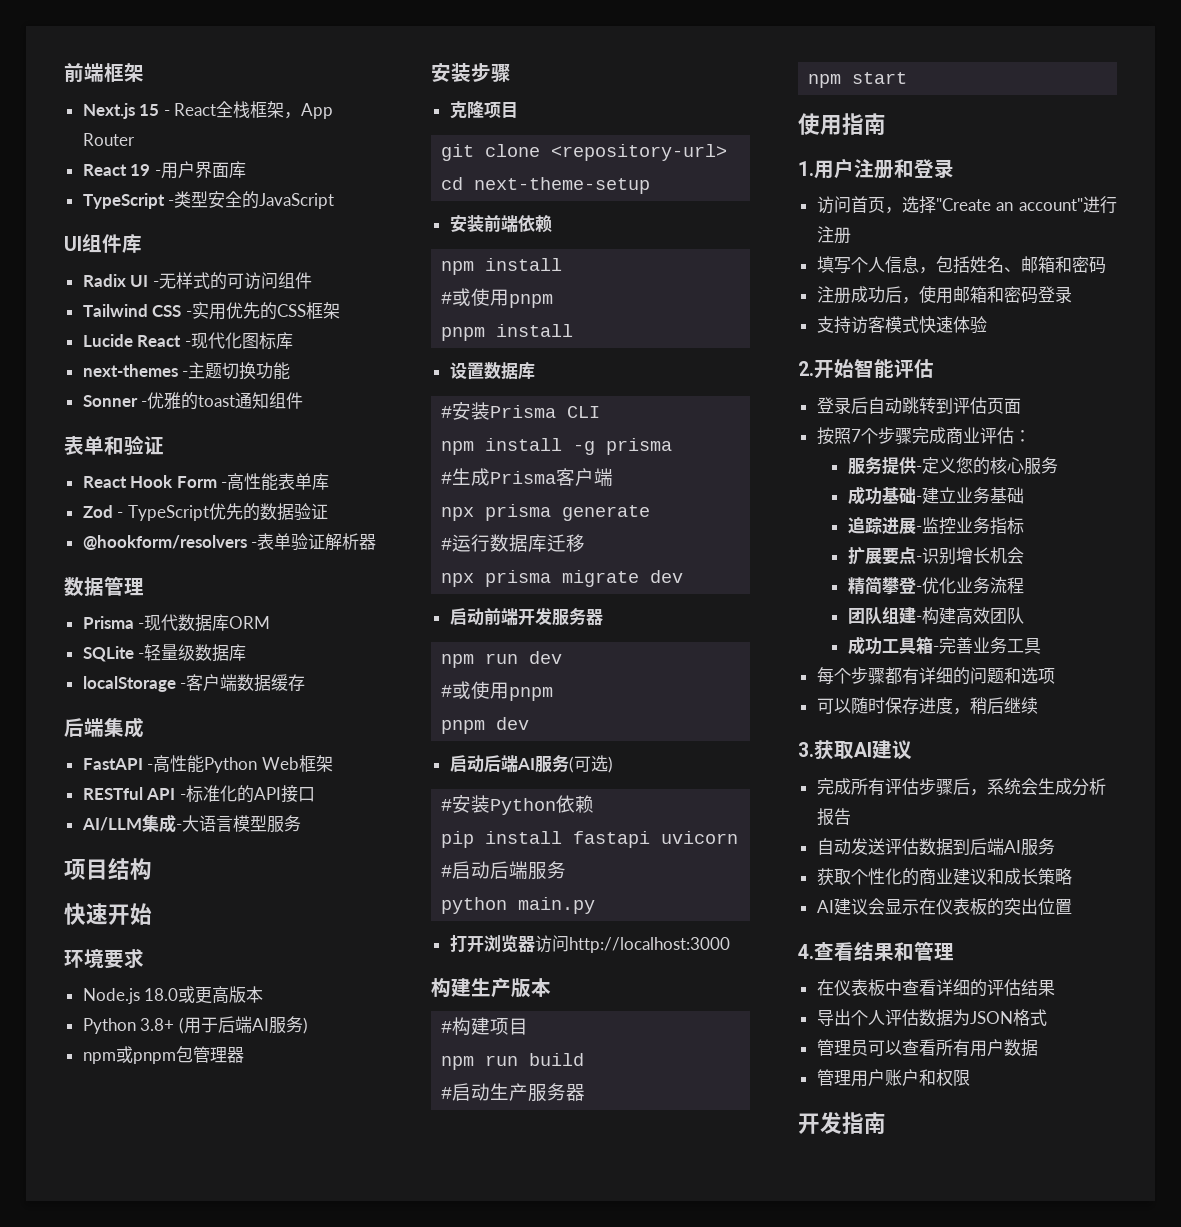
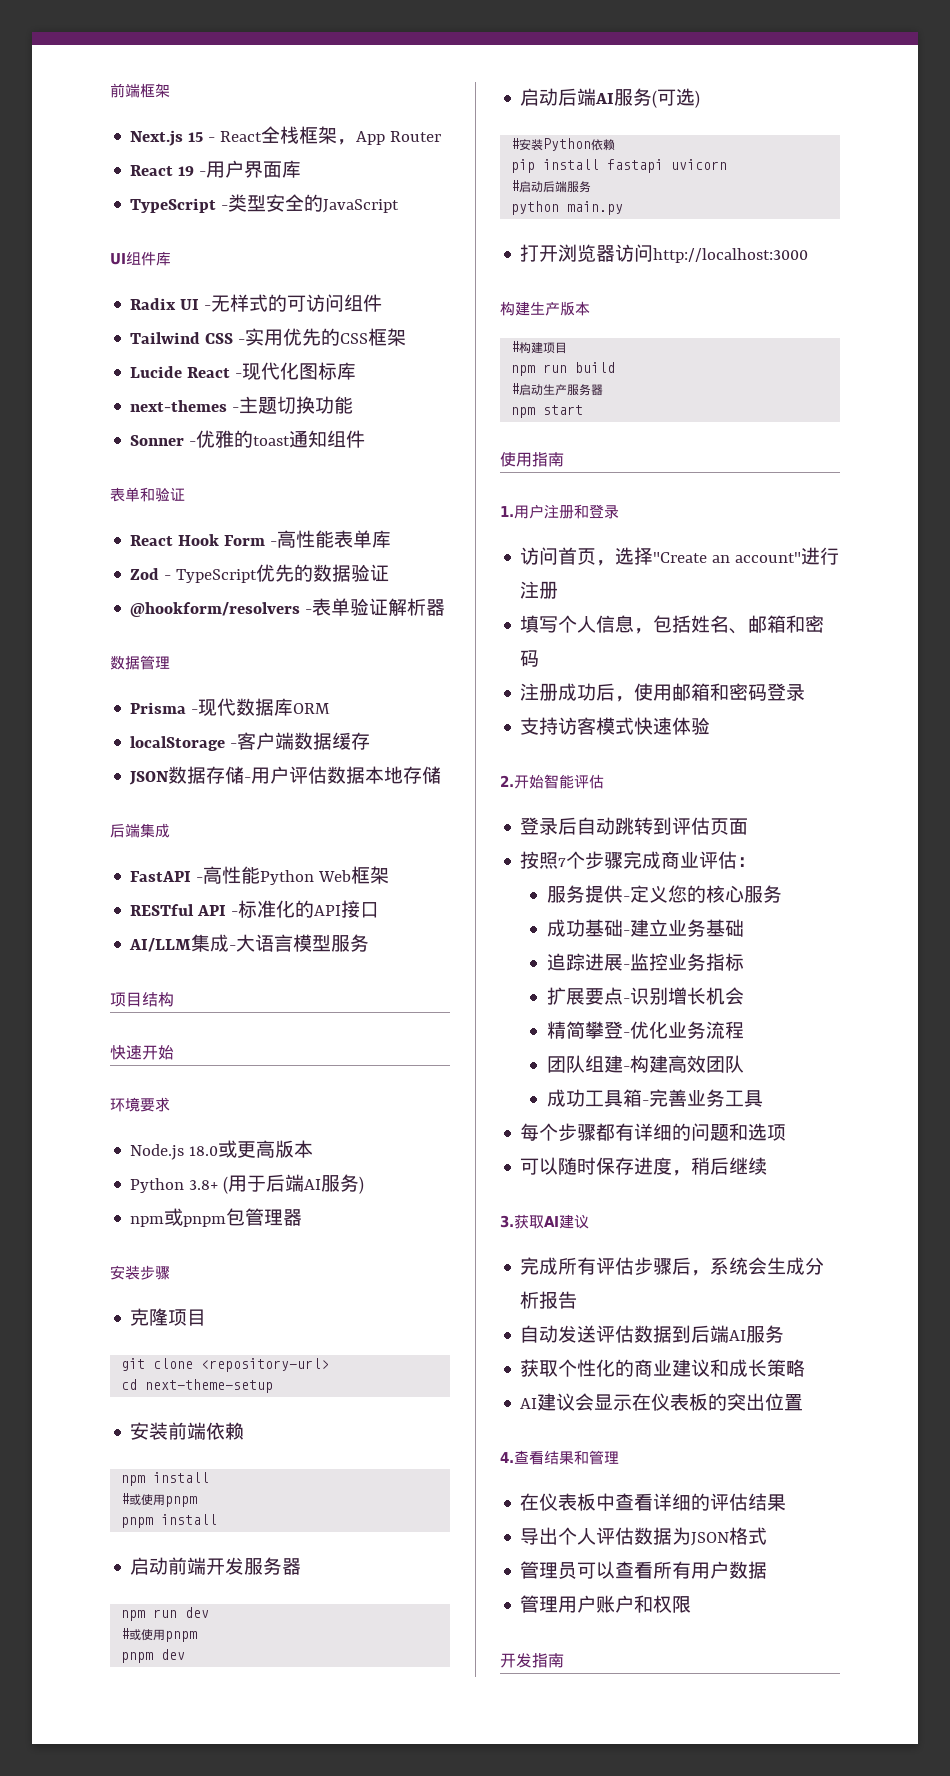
[82,644,247,662] // SQLite -轻量级数据库 -> (331, 708) none
(306, 682) none -> [129,766,442,785] // JSON数据存储-用户评估数据本地存储
[449,362,535,380] [441,402,601,420] [441,438,673,455] [441,468,614,487] [441,504,651,521] [441,534,586,552] [441,570,684,587] // 设置数据库 // #安装Prisma CLI // npm install -g prisma // #生成Prisma客户端 // npx prisma generate // #运行数据库迁移 // npx prisma migrate dev -> (218, 1519) none

